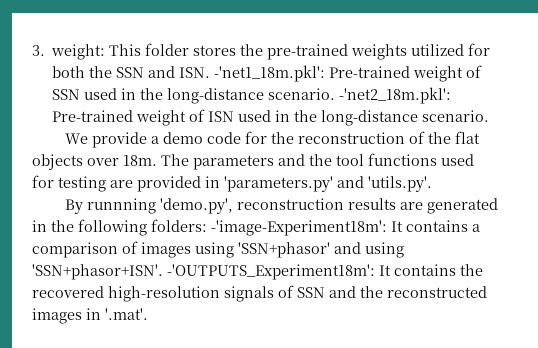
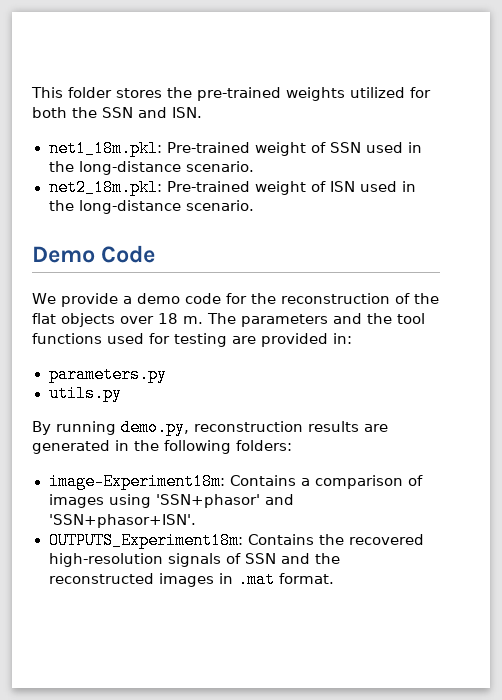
[32,44,106,60] 3. weight: -> (31, 92) none
[214,65,326,82] -'net1_18m.pkl': -> [48,140,162,157] // net1_18m.pkl:
[339,87,452,104] -'net2_18m.pkl': -> [48,179,162,196] // net2_18m.pkl:
(490, 116) none -> [32,245,156,263] // Demo Code
[123,155,157,166] 18m. -> [158,313,203,324] 18 m.
[205,176,432,192] in 'parameters.py' and 'utils.py'. -> [333,333,352,344] [48,366,167,383] [48,385,122,402] in: // parameters.py // utils.py
[86,198,233,214] runnning 'demo.py', -> [56,419,189,436] running demo.py,
[211,220,468,236] -'image-Experiment18m': It contains -> [48,473,296,490] // image-Experiment18m: Contains
[365,242,404,258] using -> (294, 499) none
[167,264,456,280] -'OUTPUTS_Experiment18m': It contains -> [48,532,314,549] // OUTPUTS_Experiment18m: Contains
[105,308,148,320] '.mat'. -> [237,571,334,588] .mat format.

